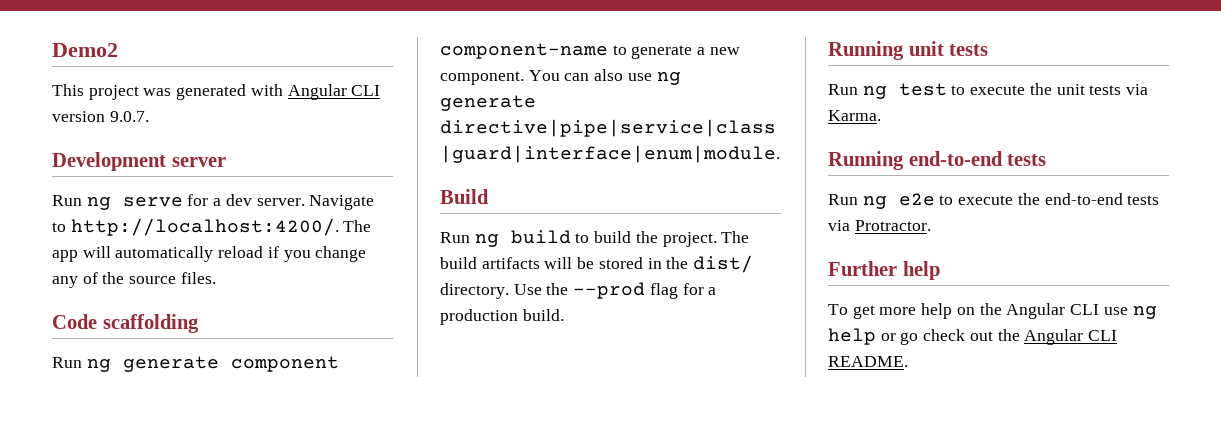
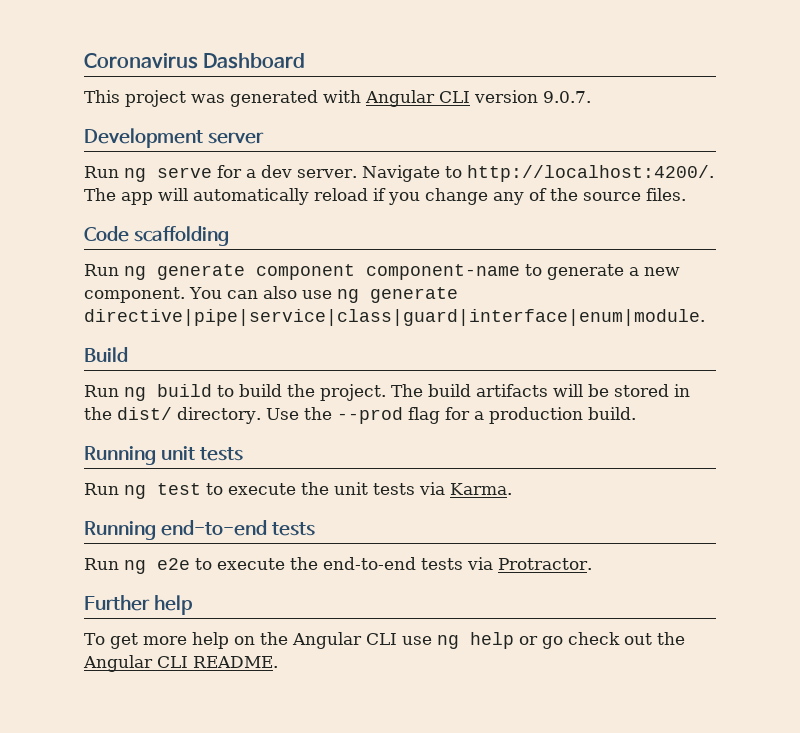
[52,43,118,57] Demo2 -> [84,53,306,69] Coronavirus Dashboard

